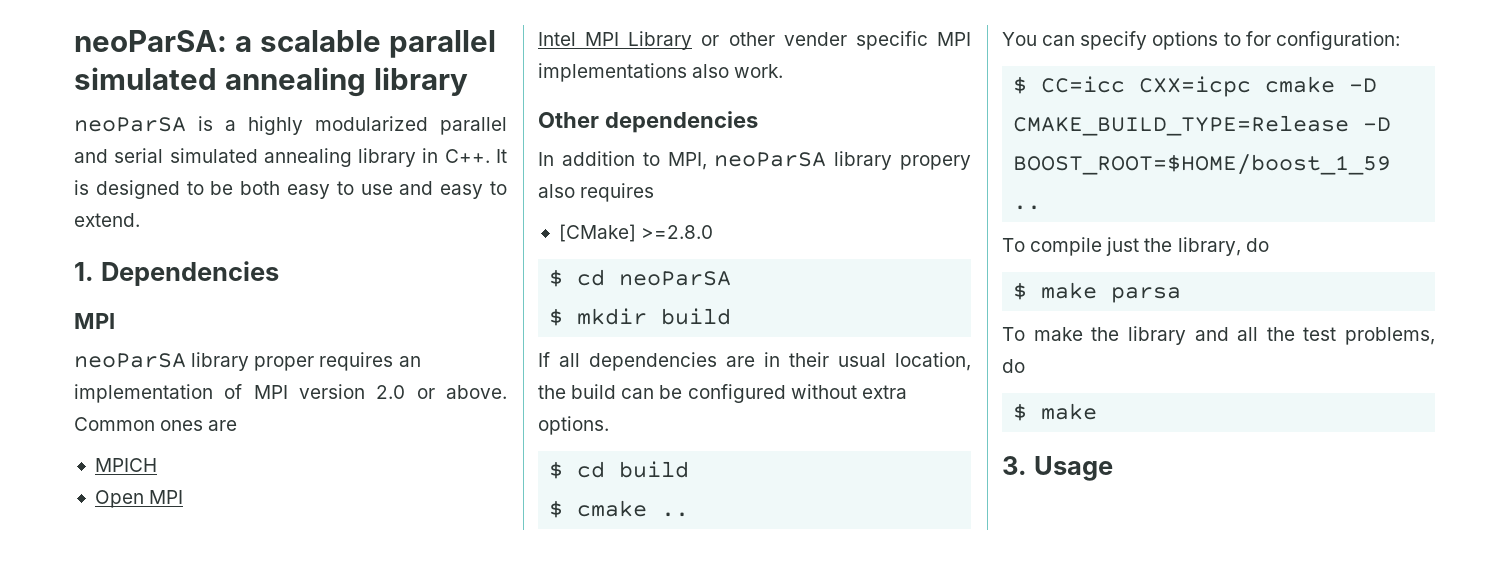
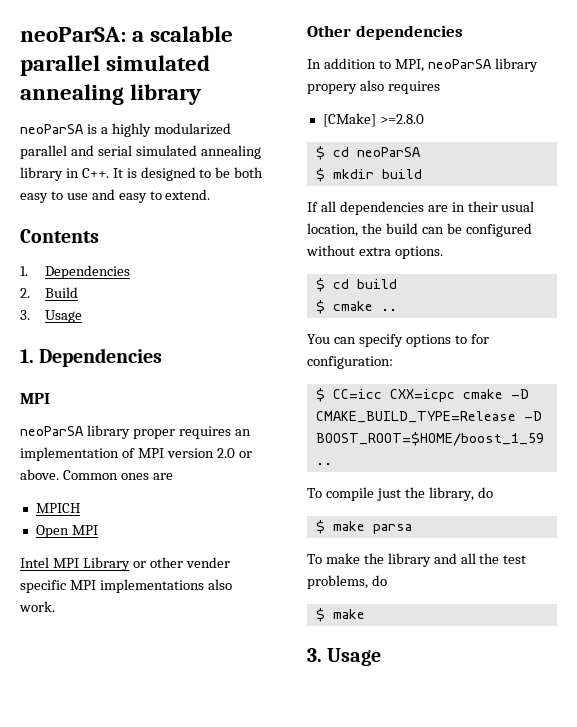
(140, 220) none -> [20,229,99,243] [20,265,131,279] [20,287,79,298] [20,310,83,323] // Contents // 1. Dependencies // 2. Build // 3. Usage

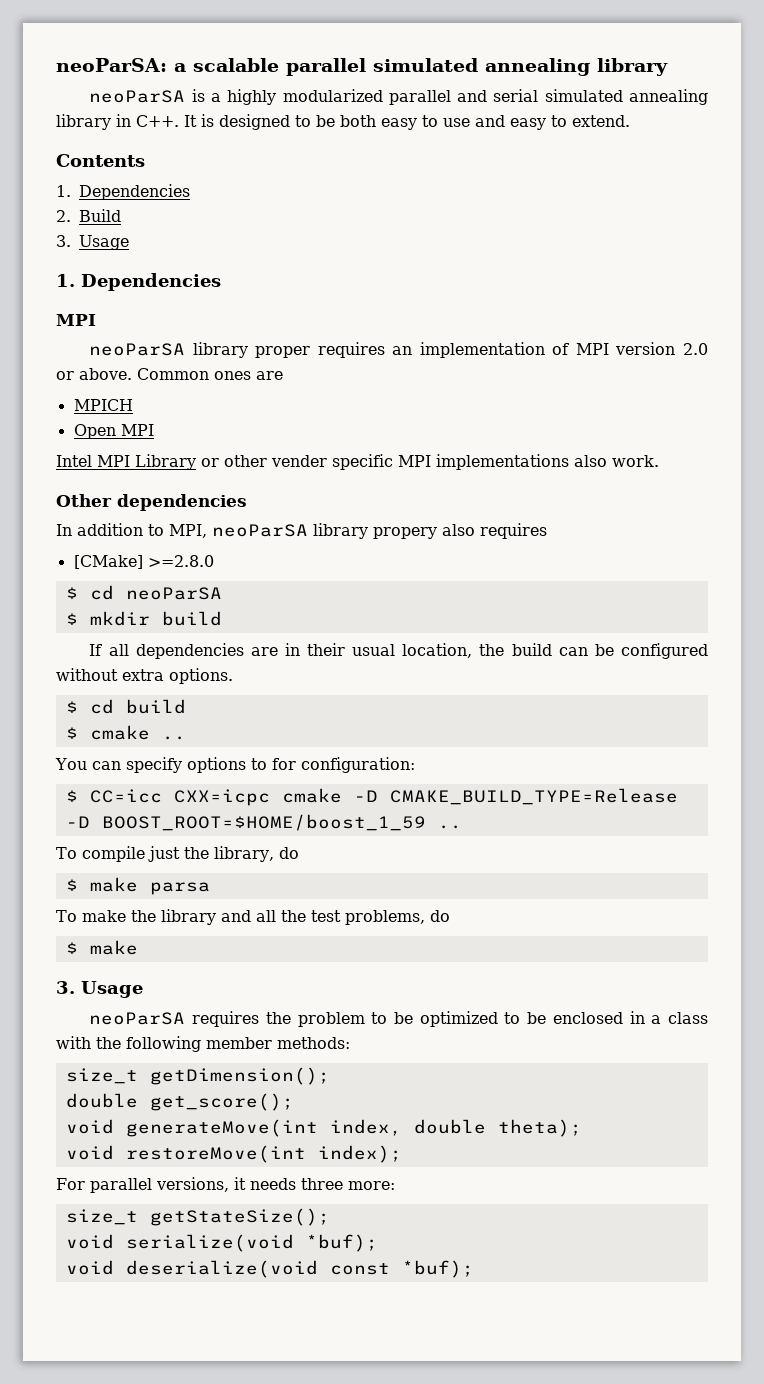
(382, 657) none -> [89,1011,708,1027] [56,1036,350,1052] [65,1067,330,1085] [65,1093,294,1111] [65,1119,582,1137] [65,1145,402,1163] [56,1177,395,1193] [65,1208,330,1226] [65,1234,378,1252] [65,1260,474,1278] // neoParSA requires the problem to be optimized to be enclosed in a class with the following member methods: // size_t getDimension(); // double get_score(); // void generateMove(int index, double theta); // void restoreMove(int index); // For parallel versions, it needs three more: // size_t getStateSize(); // void serialize(void *buf); // void deserialize(void const *buf);

